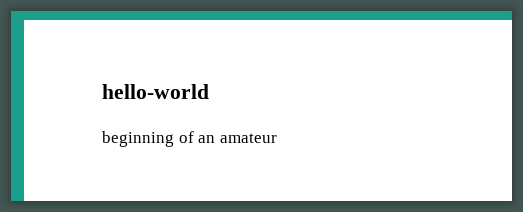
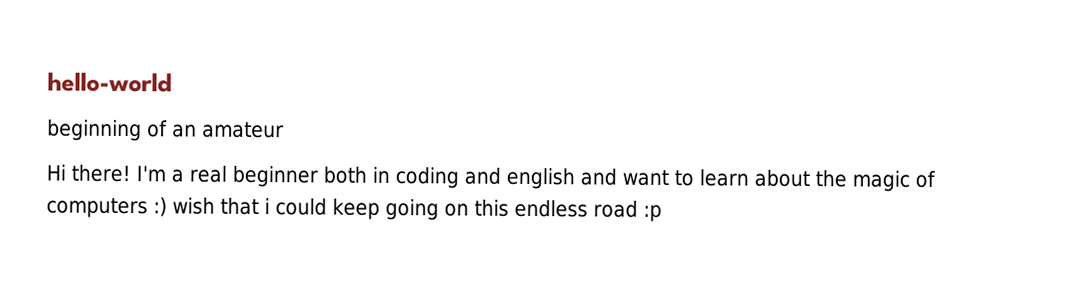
(277, 138) none -> [46,164,936,192] [46,197,662,222] // Hi there! I'm a real beginner both in coding and english and want to learn about the magic of computers :) wish that i could keep going on this endless road :p

